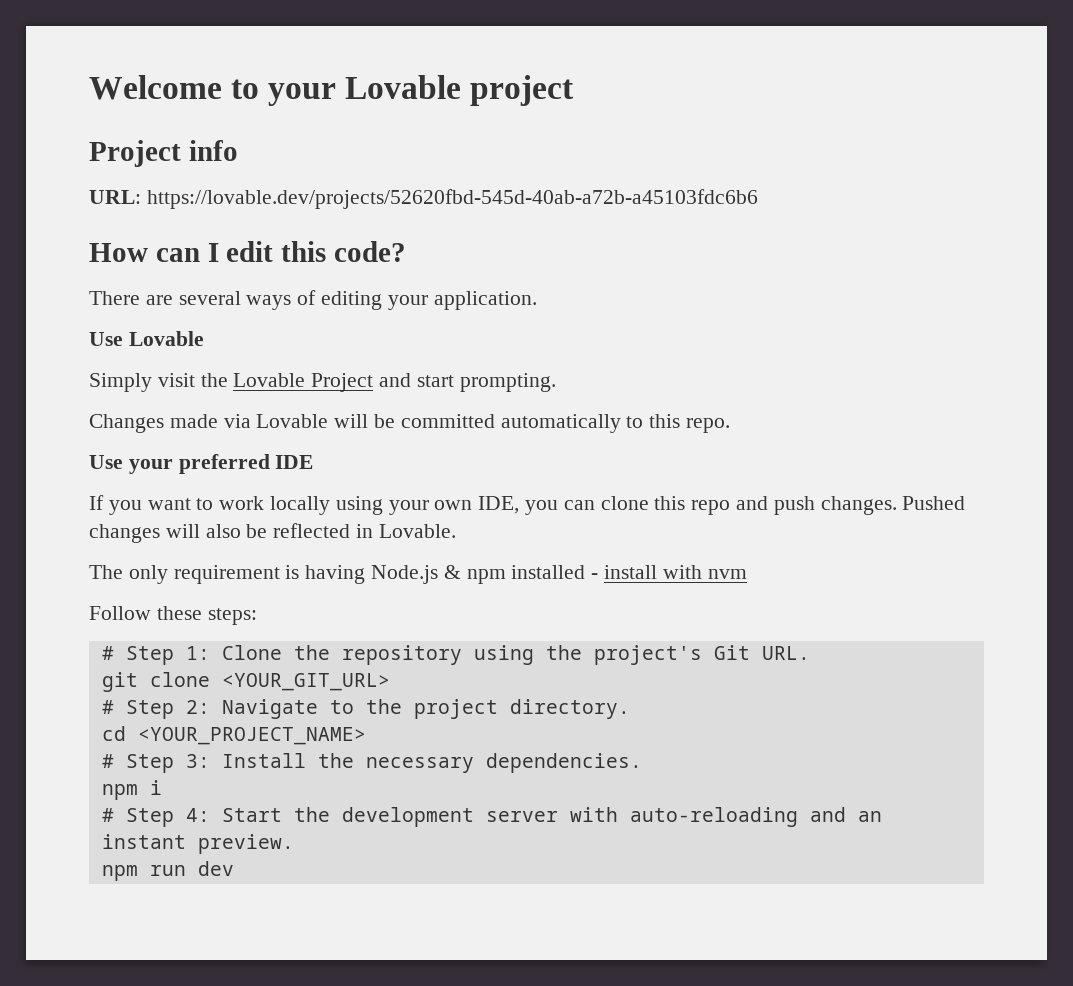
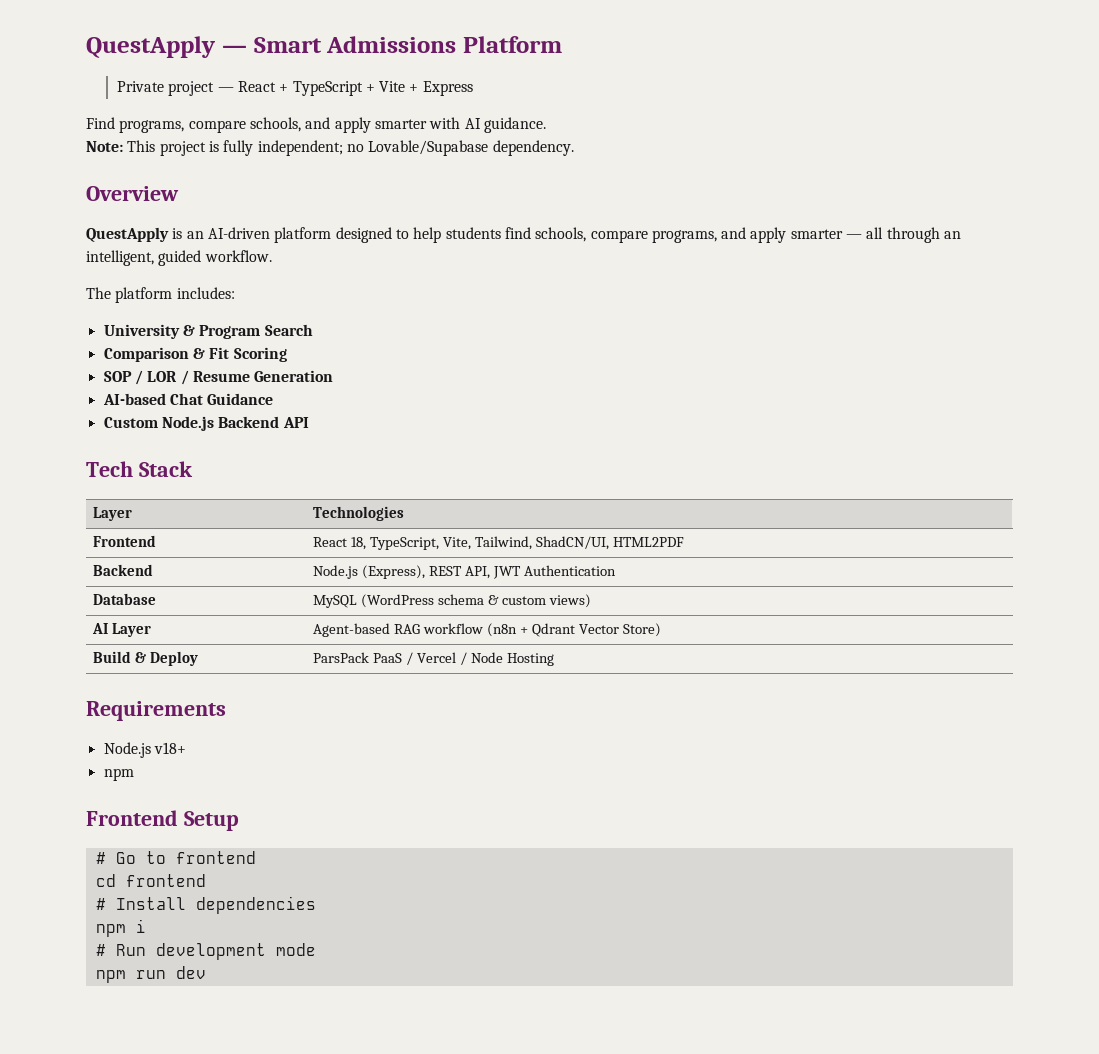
[89,75,575,106] [89,140,238,167] [89,189,758,209] [89,241,407,262] [89,290,537,310] [89,331,204,346] [89,373,556,392] [89,414,731,433] [89,454,314,474] [89,495,966,515] [89,523,456,543] [89,565,747,584] [89,606,257,625] [101,645,810,665] [101,672,390,692] [101,699,630,719] [101,726,366,745] [101,753,642,773] [101,780,162,800] [101,807,882,827] [101,834,294,854] Welcome to your Lovable project // Project info // URL: https://lovable.dev/projects/52620fbd-545d-40ab-a72b-a45103fdc6b6 // How can I edit this code? // There are several ways of editing your application. // Use Lovable // Simply visit the Lovable Project and start prompting. // Changes made via Lovable will be committed automatically to this repo. // Use your preferred IDE // If you want to work locally using your own IDE, you can clone this repo and push changes. Pushed changes will also be reflected in Lovable. // The only requirement is having Node.js & npm installed - install with nvm // Follow these steps: // # Step 1: Clone the repository using the project's Git URL. // git clone <YOUR_GIT_URL> // # Step 2: Navigate to the project directory. // cd <YOUR_PROJECT_NAME> // # Step 3: Install the necessary dependencies. // npm i // # Step 4: Start the development server with auto-reloading and an instant preview. -> [86,36,562,58] [116,81,473,96] [86,117,546,133] [86,140,574,156] [86,186,179,201] [86,227,962,243] [86,250,272,266] [86,287,235,303] [103,324,313,339] [103,347,287,362] [103,370,334,385] [102,393,274,405] [103,416,309,431] [86,461,193,477] [93,507,133,521] [313,506,405,521] [93,535,157,547] [313,536,684,550] [93,564,154,576] [313,565,616,579] [93,593,157,605] [313,594,591,608] [92,623,152,637] [313,623,661,637] [93,651,199,666] [313,652,554,666] [86,701,226,721] [103,742,186,758] [103,768,134,781] [86,810,239,831] [95,851,256,864] [95,874,206,887] [95,896,316,914] [95,919,146,937] [95,943,316,960] QuestApply — Smart Admissions Platform // Private project — React + TypeScript + Vite + Express // Find programs, compare schools, and apply smarter with AI guidance. // Note: This project is fully independent; no Lovable/Supabase dependency. // Overview // QuestApply is an AI-driven platform designed to help students find schools, compare programs, and apply smarter — all through an intelligent, guided workflow. // The platform includes: // University & Program Search // Comparison & Fit Scoring // SOP / LOR / Resume Generation // AI-based Chat Guidance // Custom Node.js Backend API // Tech Stack // Layer | Technologies // Frontend | React 18, TypeScript, Vite, Tailwind, ShadCN/UI, HTML2PDF // Backend | Node.js (Express), REST API, JWT Authentication // Database | MySQL (WordPress schema & custom views) // AI Layer | Agent-based RAG workflow (n8n + Qdrant Vector Store) // Build & Deploy | ParsPack PaaS / Vercel / Node Hosting // Requirements // Node.js v18+ // npm // Frontend Setup // # Go to frontend // cd frontend // # Install dependencies // npm i // # Run development mode

